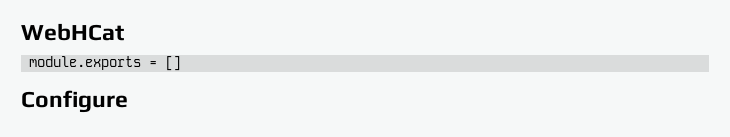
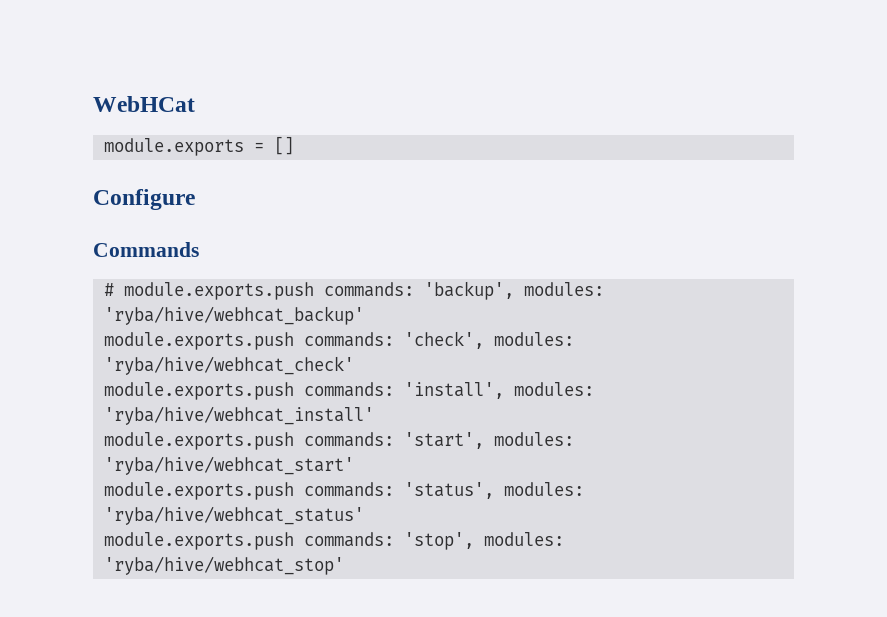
(128, 101) none -> [93,242,199,257] [104,281,605,300] [104,306,365,325] [104,331,575,350] [104,356,355,375] [104,382,595,400] [104,406,375,425] [104,432,575,450] [104,456,355,475] [104,482,585,500] [104,506,365,525] [104,532,565,550] [104,556,345,575] // Commands // # module.exports.push commands: 'backup', modules: 'ryba/hive/webhcat_backup' // module.exports.push commands: 'check', modules: 'ryba/hive/webhcat_check' // module.exports.push commands: 'install', modules: 'ryba/hive/webhcat_install' // module.exports.push commands: 'start', modules: 'ryba/hive/webhcat_start' // module.exports.push commands: 'status', modules: 'ryba/hive/webhcat_status' // module.exports.push commands: 'stop', modules: 'ryba/hive/webhcat_stop'

